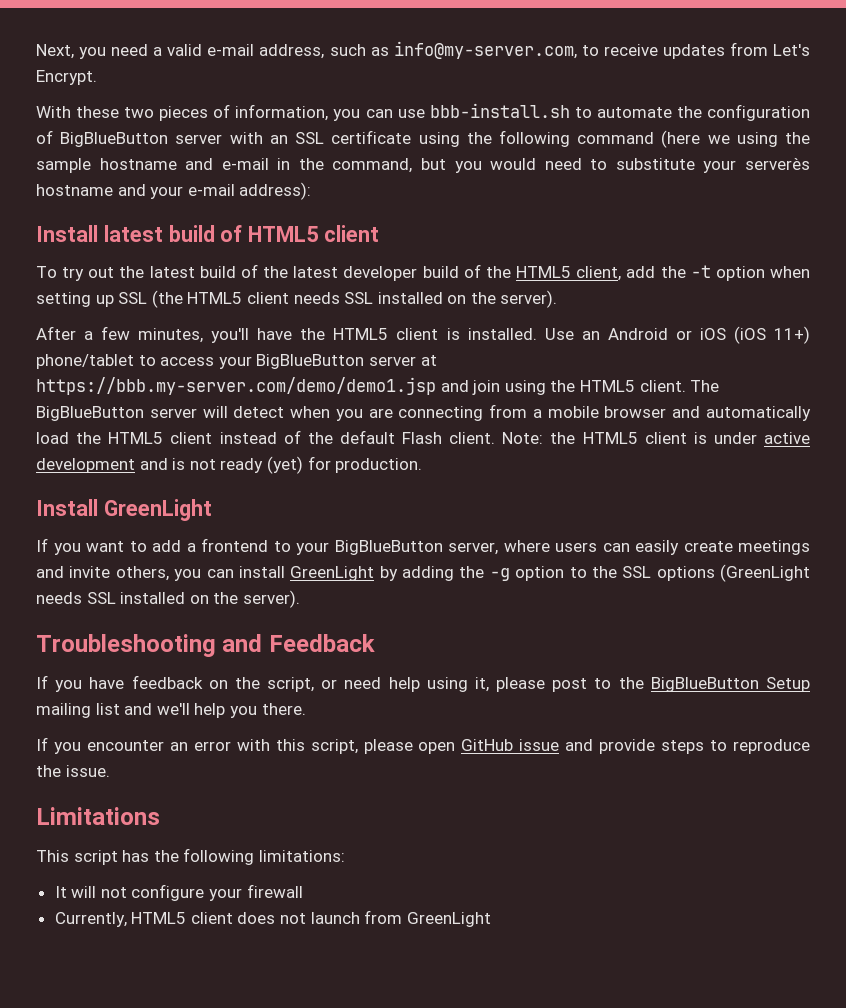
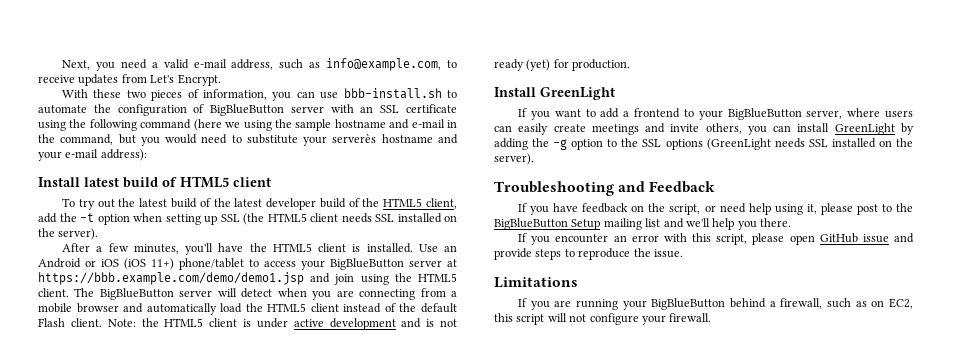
[393,41,577,59] info@my-server.com, -> [326,58,442,71] info@example.com,
[36,377,436,395] https://bbb.my-server.com/demo/demo1.jsp -> [38,272,304,285] https://bbb.example.com/demo/demo1.jsp
[36,848,345,865] [54,884,303,901] [54,910,491,927] This script has the following limitations: // It will not configure your firewall // Currently, HTML5 client does not launch from GreenLight -> [518,298,913,310] [494,313,712,325] If you are running your BigBlueButton behind a firewall, such as on EC2, this script will not configure your firewall.

